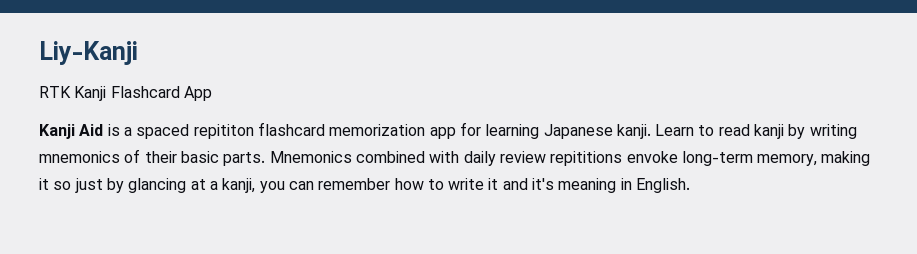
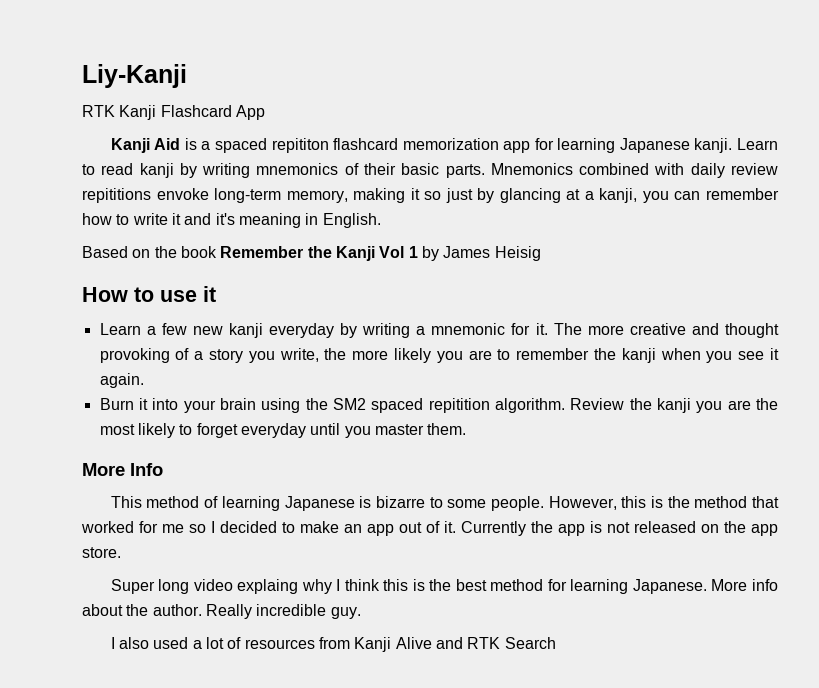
(691, 185) none -> [82,246,541,261] [82,286,216,302] [99,323,779,338] [99,348,779,363] [99,373,144,388] [99,398,778,413] [99,423,467,438] [82,463,163,476] [110,496,779,511] [81,521,778,536] [82,547,121,558] [110,579,778,594] [82,604,361,619] [110,637,556,652] // Based on the book Remember the Kanji Vol 1 by James Heisig // How to use it // Learn a few new kanji everyday by writing a mnemonic for it. The more creative and thought provoking of a story you write, the more likely you are to remember the kanji when you see it again. // Burn it into your brain using the SM2 spaced repitition algorithm. Review the kanji you are the most likely to forget everyday until you master them. // More Info // This method of learning Japanese is bizarre to some people. However, this is the method that worked for me so I decided to make an app out of it. Currently the app is not released on the app store. // Super long video explaing why I think this is the best method for learning Japanese. More info about the author. Really incredible guy. // I also used a lot of resources from Kanji Alive and RTK Search

